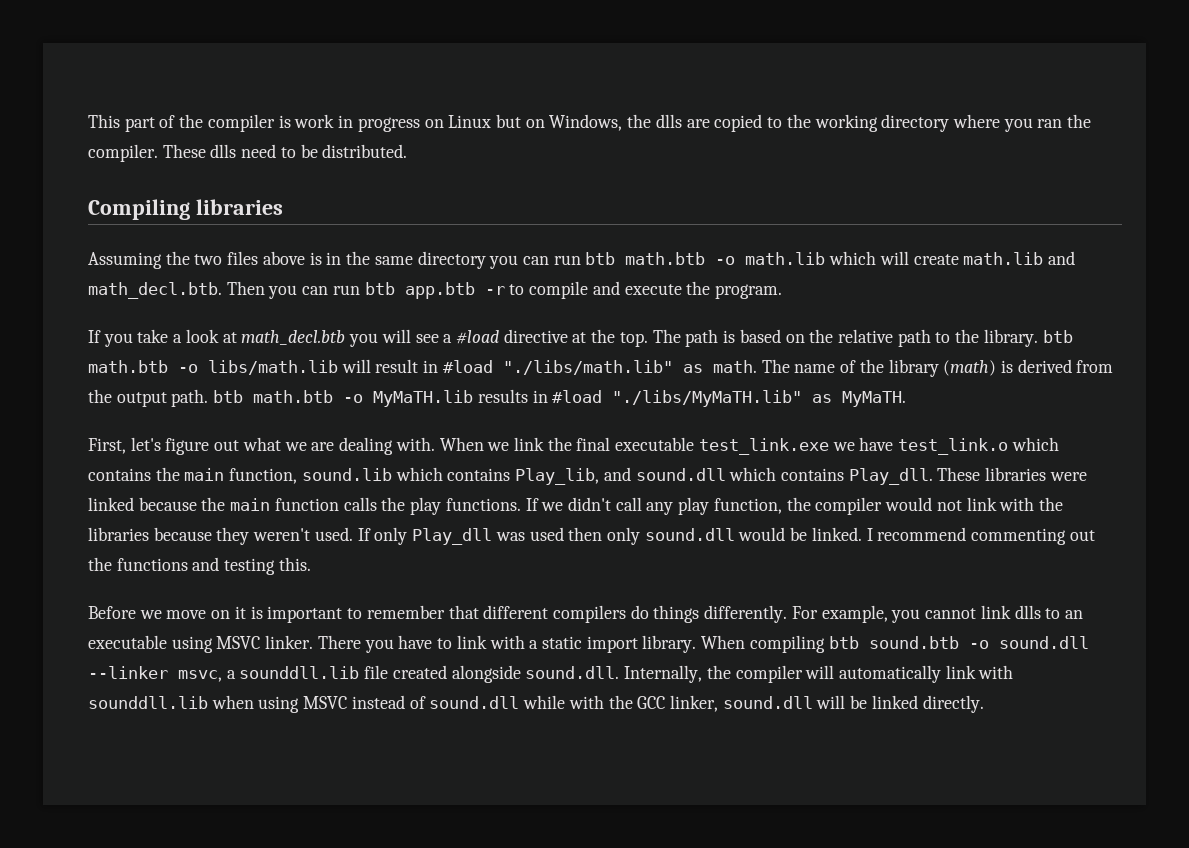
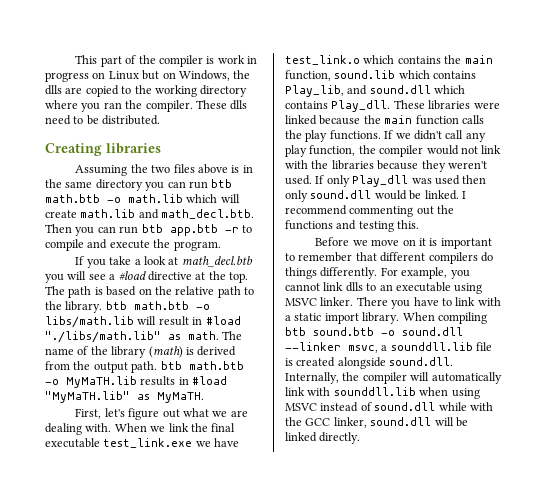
[88,199,190,220] Compiling -> [45,143,102,156] Creating
[612,390,803,407] "./libs/MyMaTH.lib" -> [45,391,130,403] "MyMaTH.lib"
(389, 672) none -> [285,358,293,366] is

